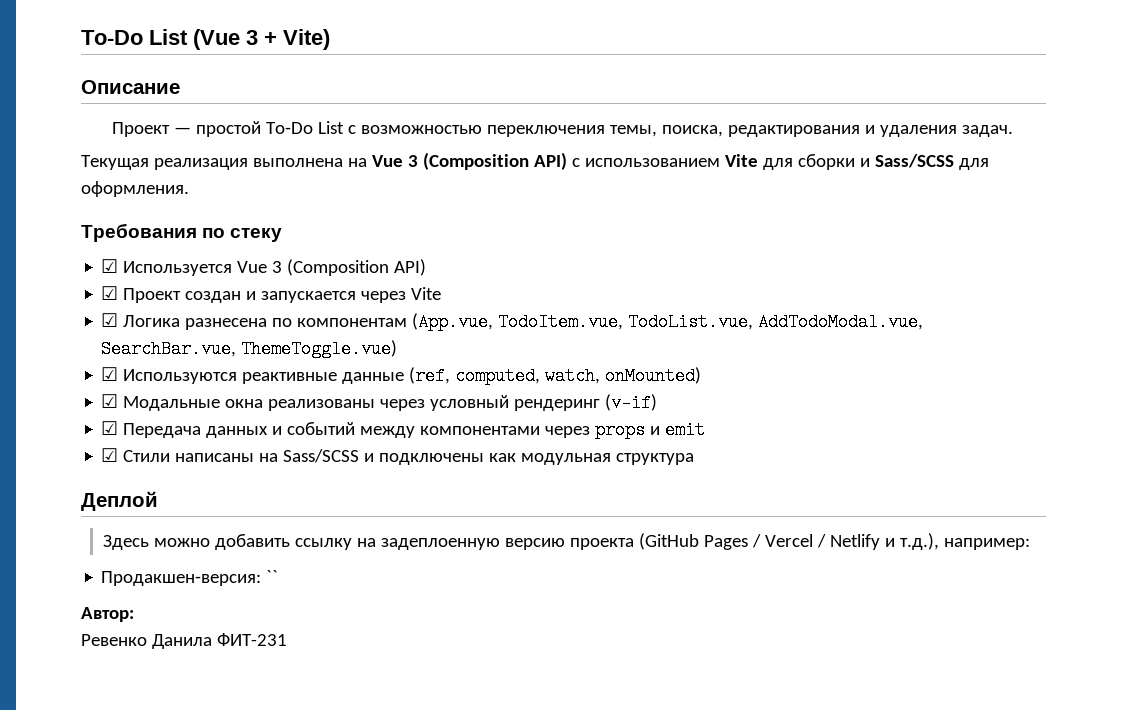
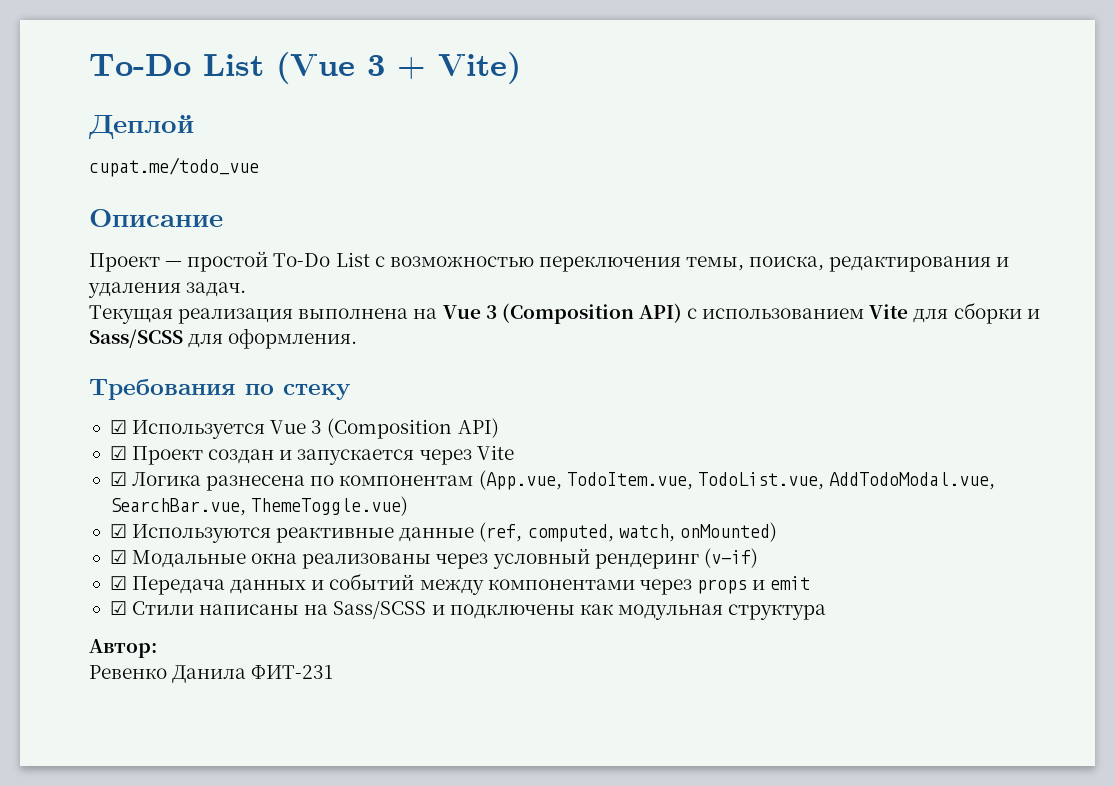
(330, 39) none -> [88,115,194,139] [89,157,259,177] // Деплой // cupat.me/todo_vue
[81,491,158,511] [102,533,1030,550] [101,570,279,586] // Деплой // Здесь можно добавить ссылку на задеплоенную версию проекта (GitHub Pages / Vercel / Netlify и т.д.), например: // Продакшен‑версия: `` -> (827, 612) none

